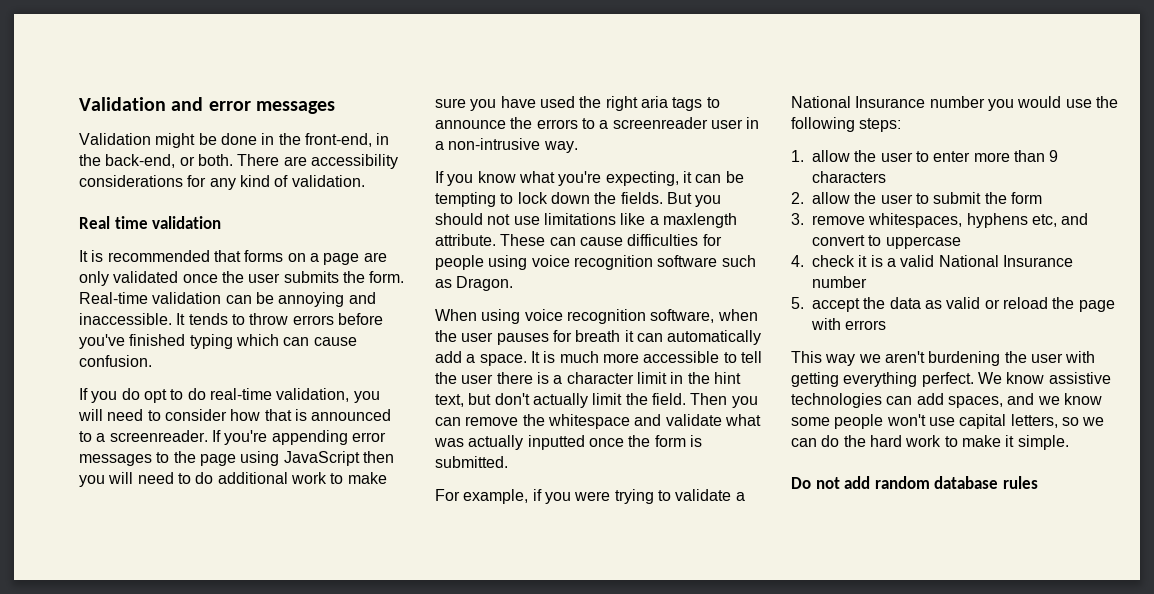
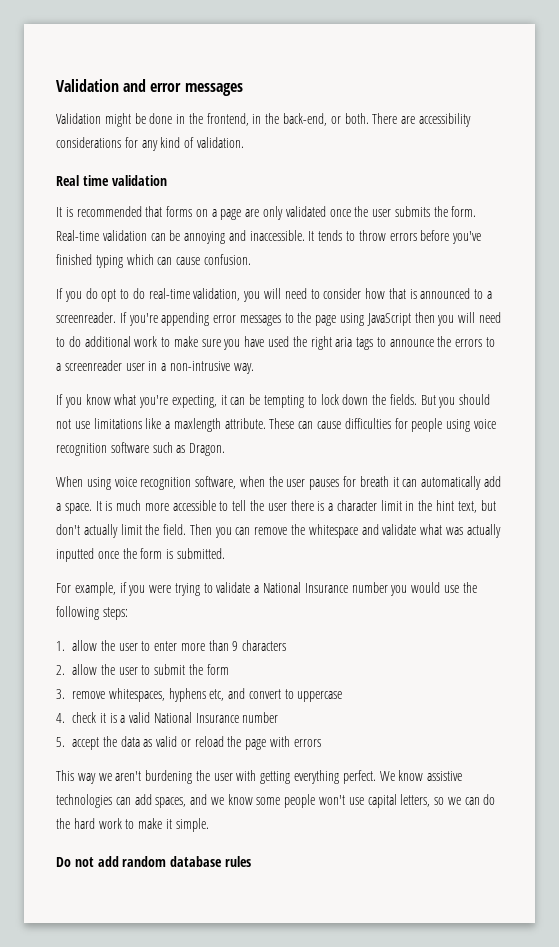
[304,133,372,147] front-end, -> [206,113,249,126] frontend,

